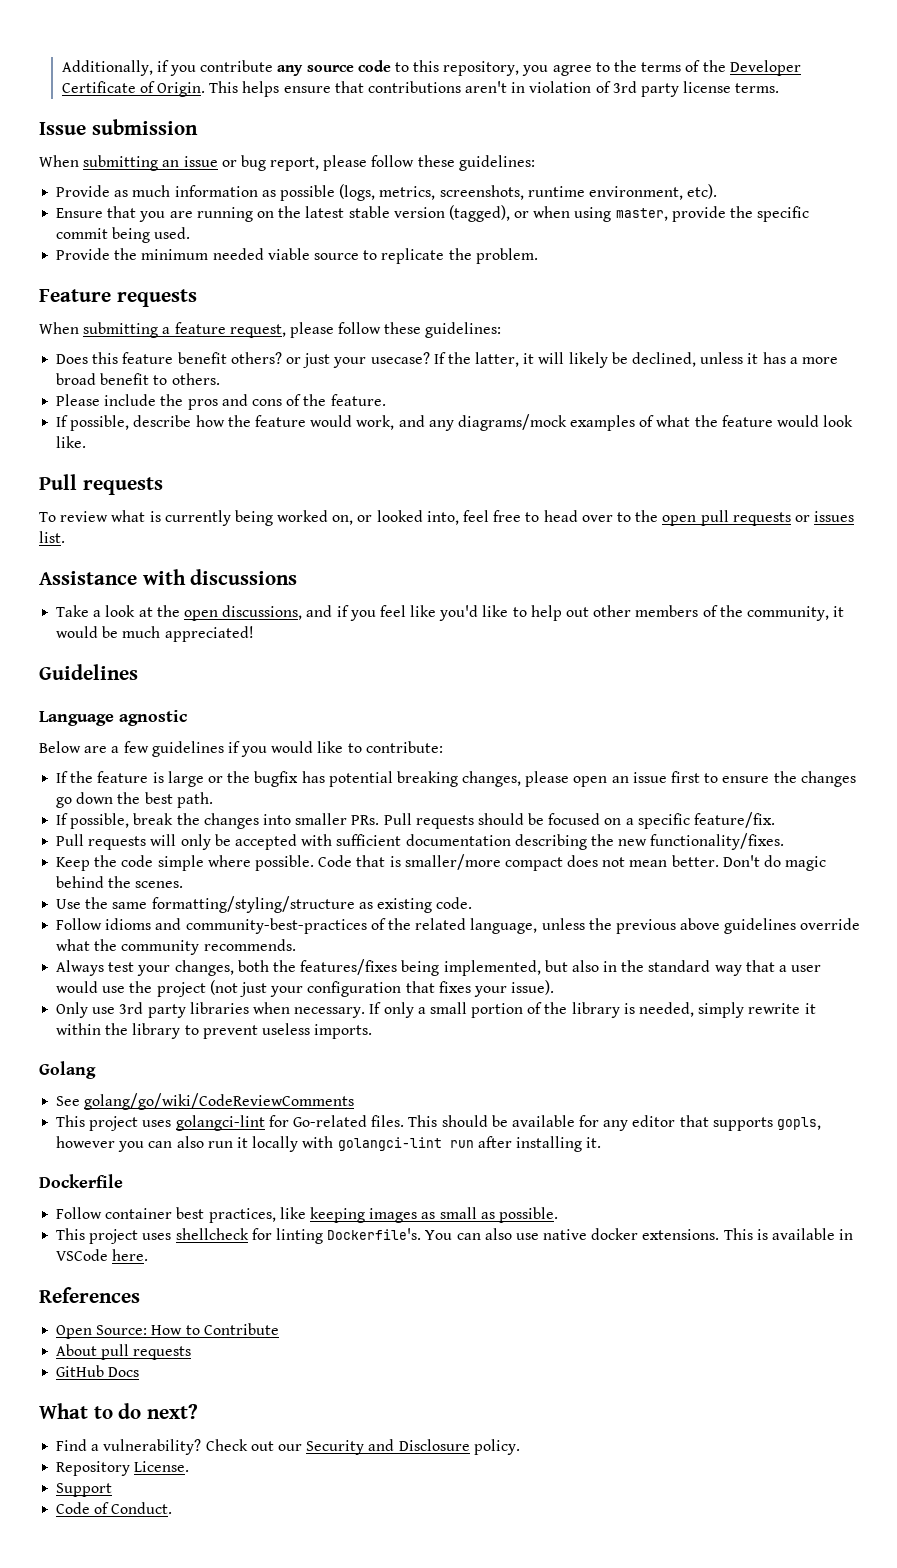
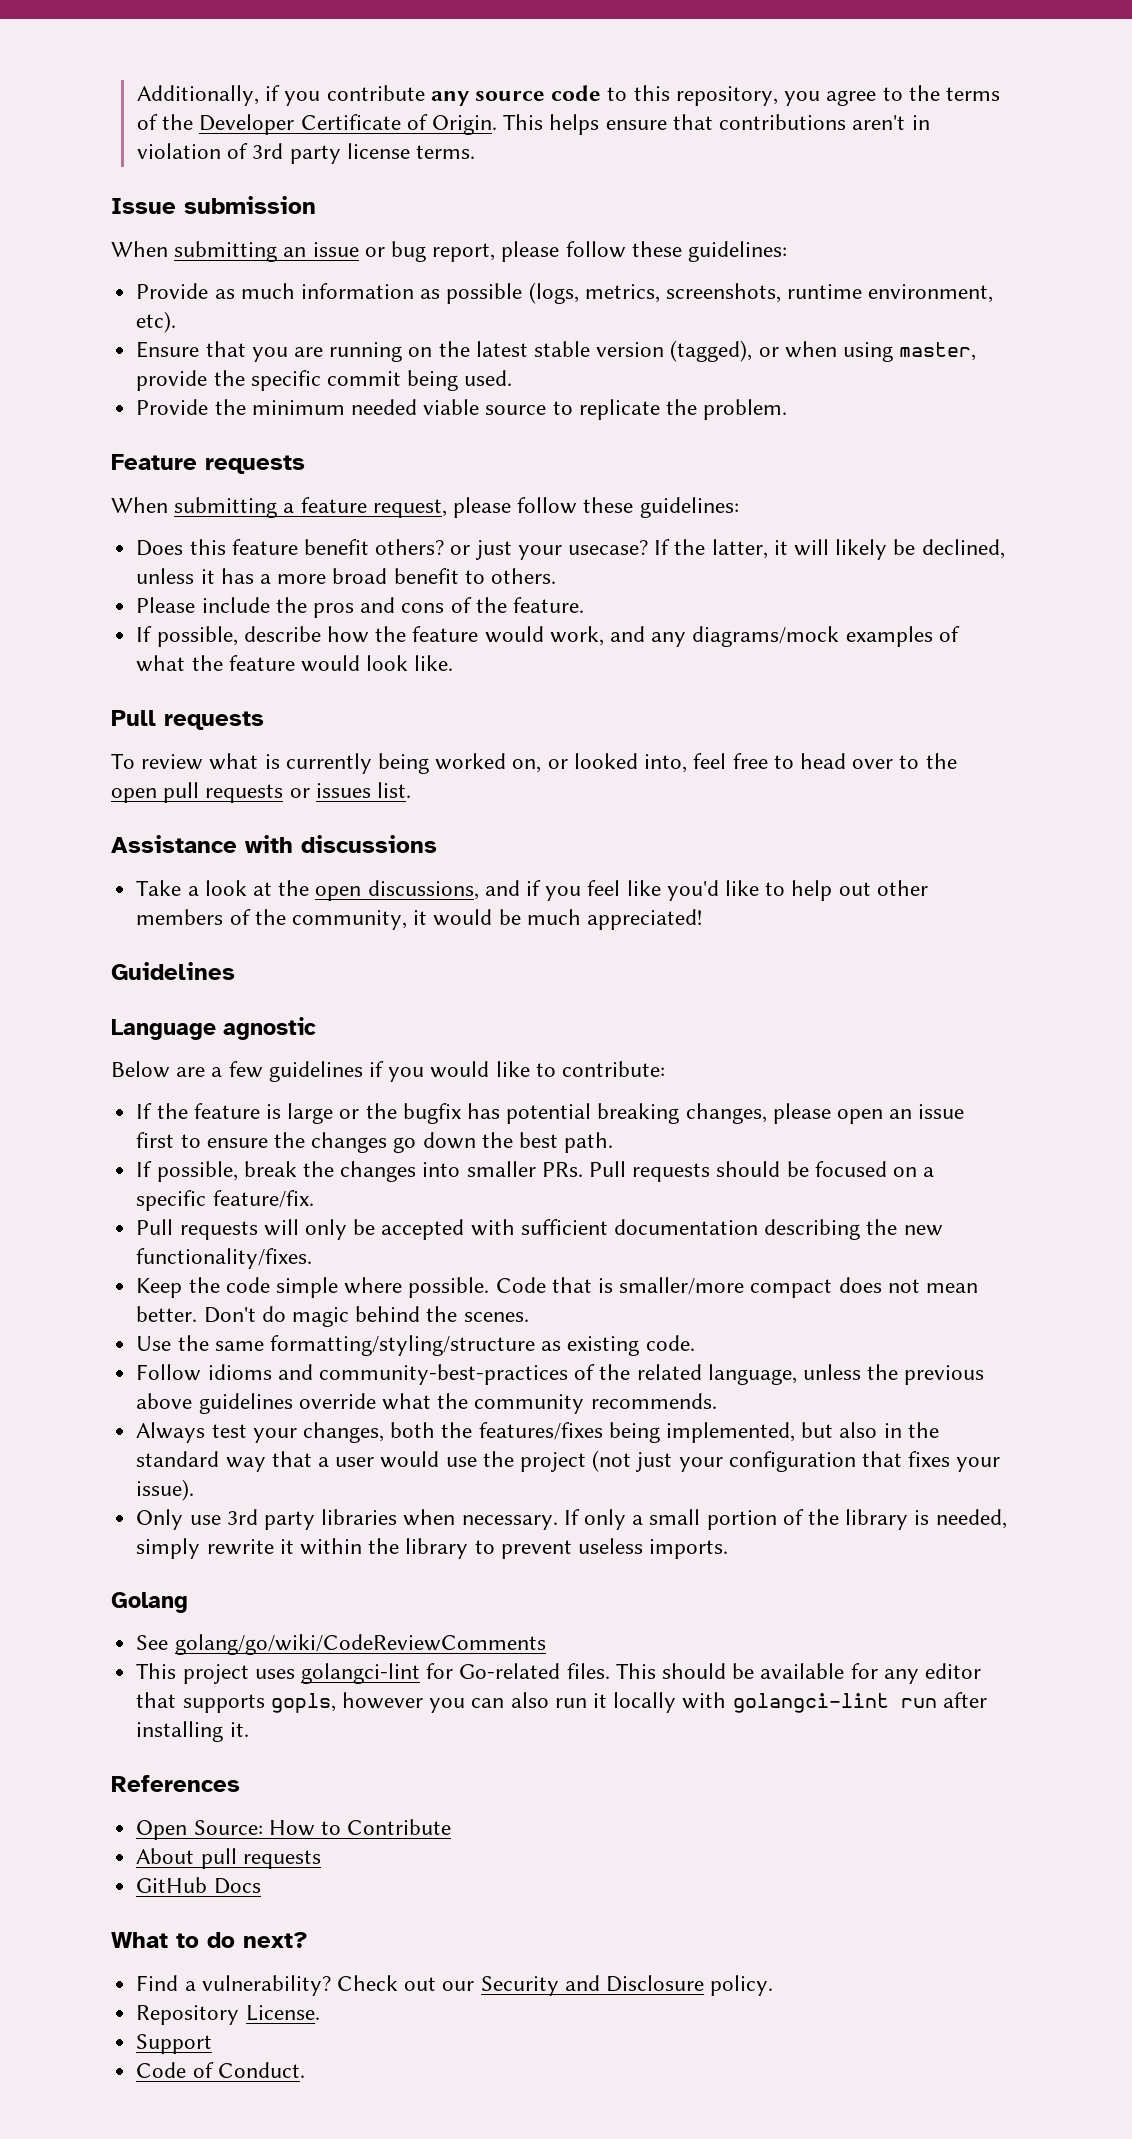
[39,1174,123,1188] [56,1207,558,1223] [56,1228,854,1244] [56,1249,149,1261] // Dockerfile // Follow container best practices, like keeping images as small as possible. // This project uses shellcheck for linting Dockerfile's. You can also use native docker extensions. This is available in VSCode here. -> (249, 1729) none

